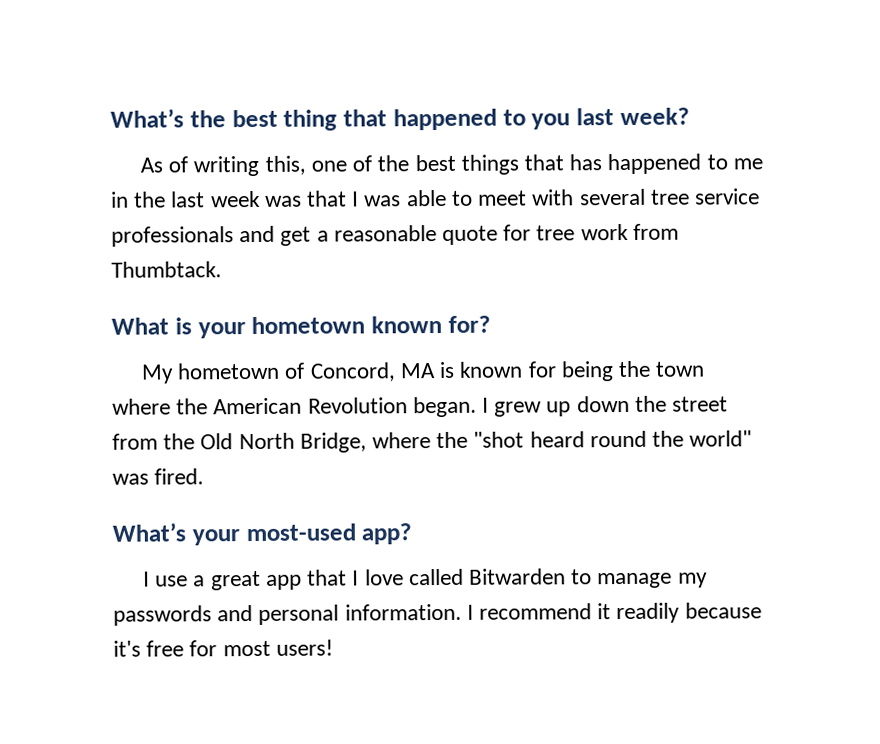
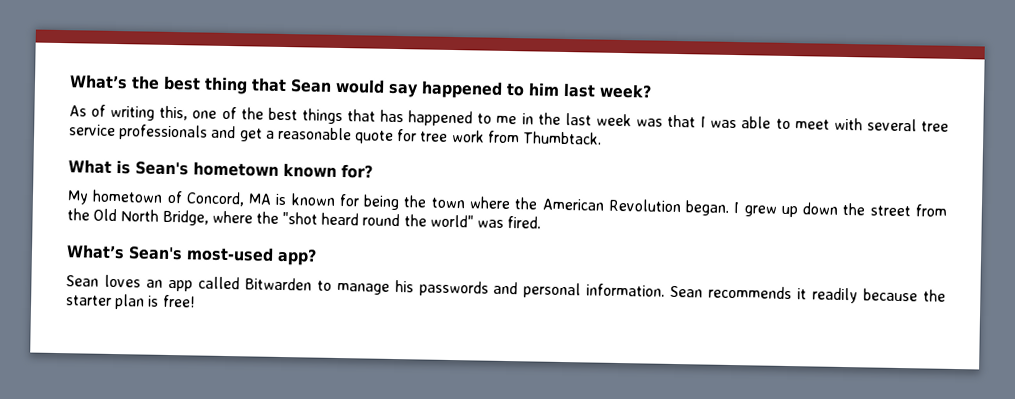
[392,108,571,131] happened to you -> [290,78,560,99] Sean would say happened to him
[197,322,246,339] your -> [135,161,189,176] Sean's
[191,529,240,546] your -> [128,246,183,261] Sean's
[143,569,404,591] I use a great app that I love -> [66,274,193,292] Sean loves an app
[677,572,708,588] my -> [394,280,414,293] his
[466,603,593,620] I recommend -> [670,285,793,300] Sean recommends
[113,639,333,657] it's free for most users! -> [923,289,947,302] [66,294,195,310] the starter plan is free!

